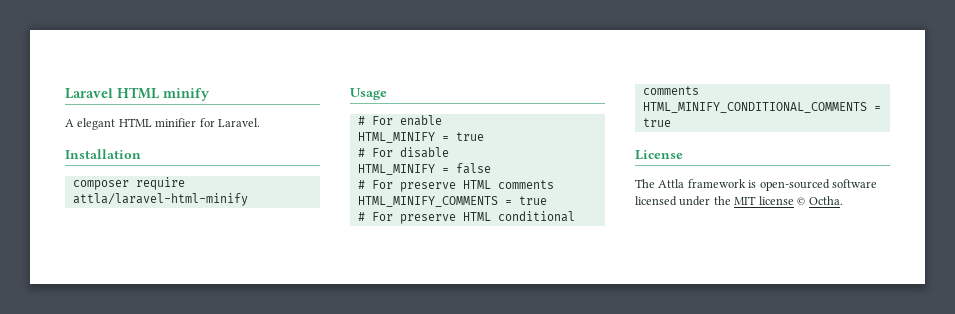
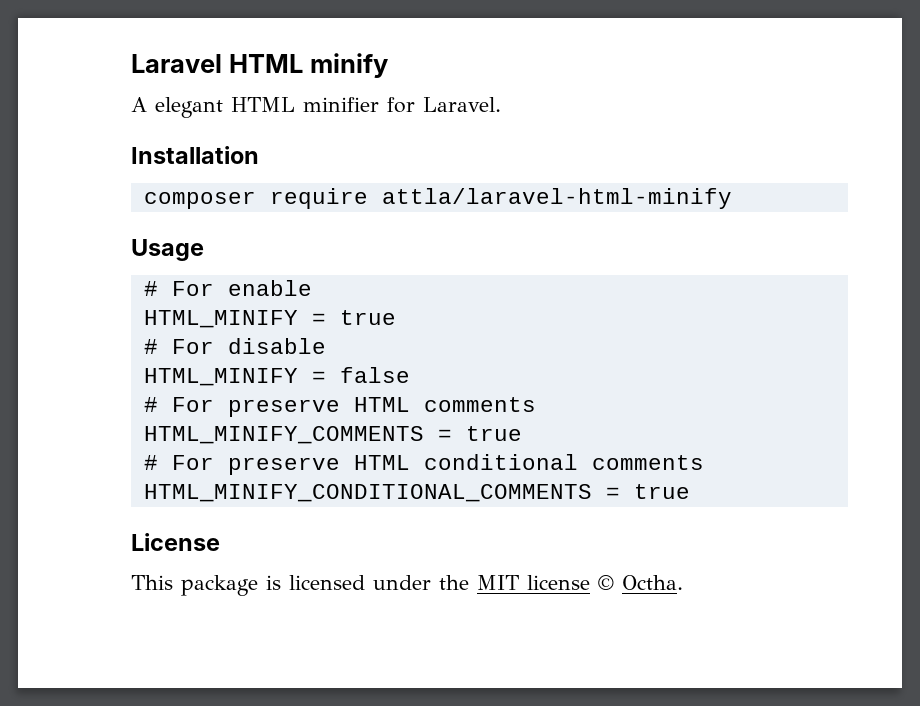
[635,179,877,191] The Attla framework is open-sourced software -> [131,575,281,596] This package is

